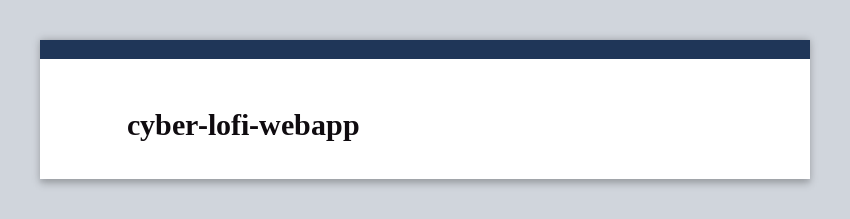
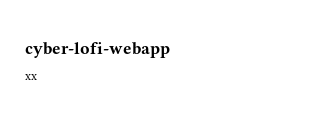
(360, 127) none -> [25,74,37,80] // xx

